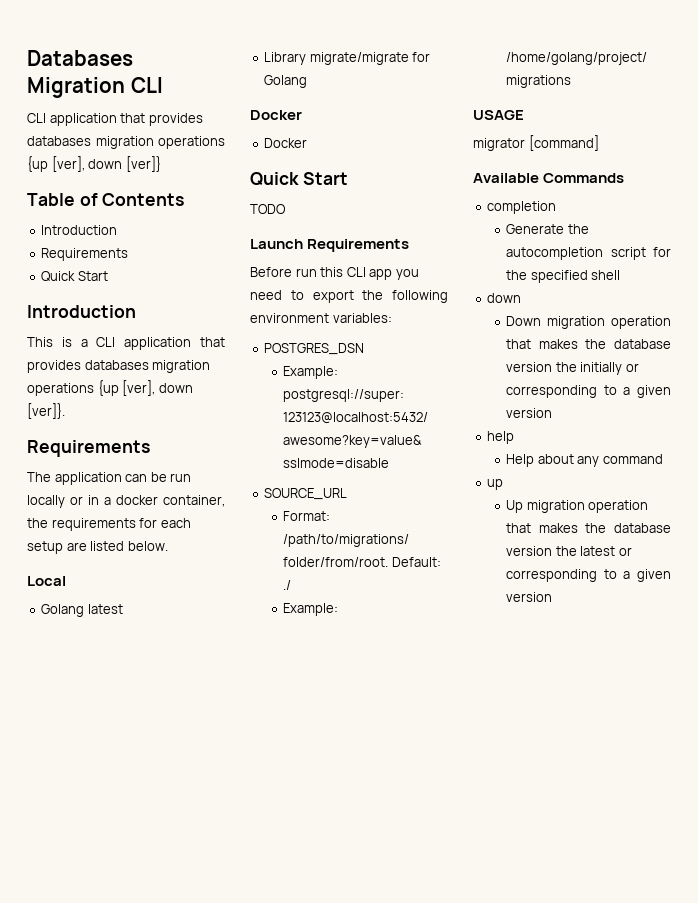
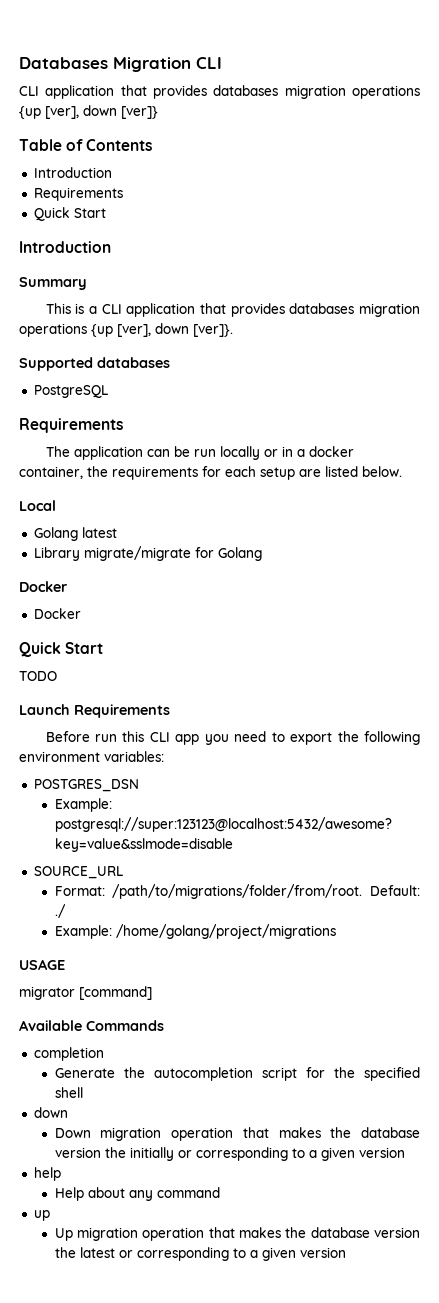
(136, 311) none -> [19,277,87,290] // Summary
(65, 411) none -> [19,357,170,371] [33,385,108,398] // Supported databases // PostgreSQL

